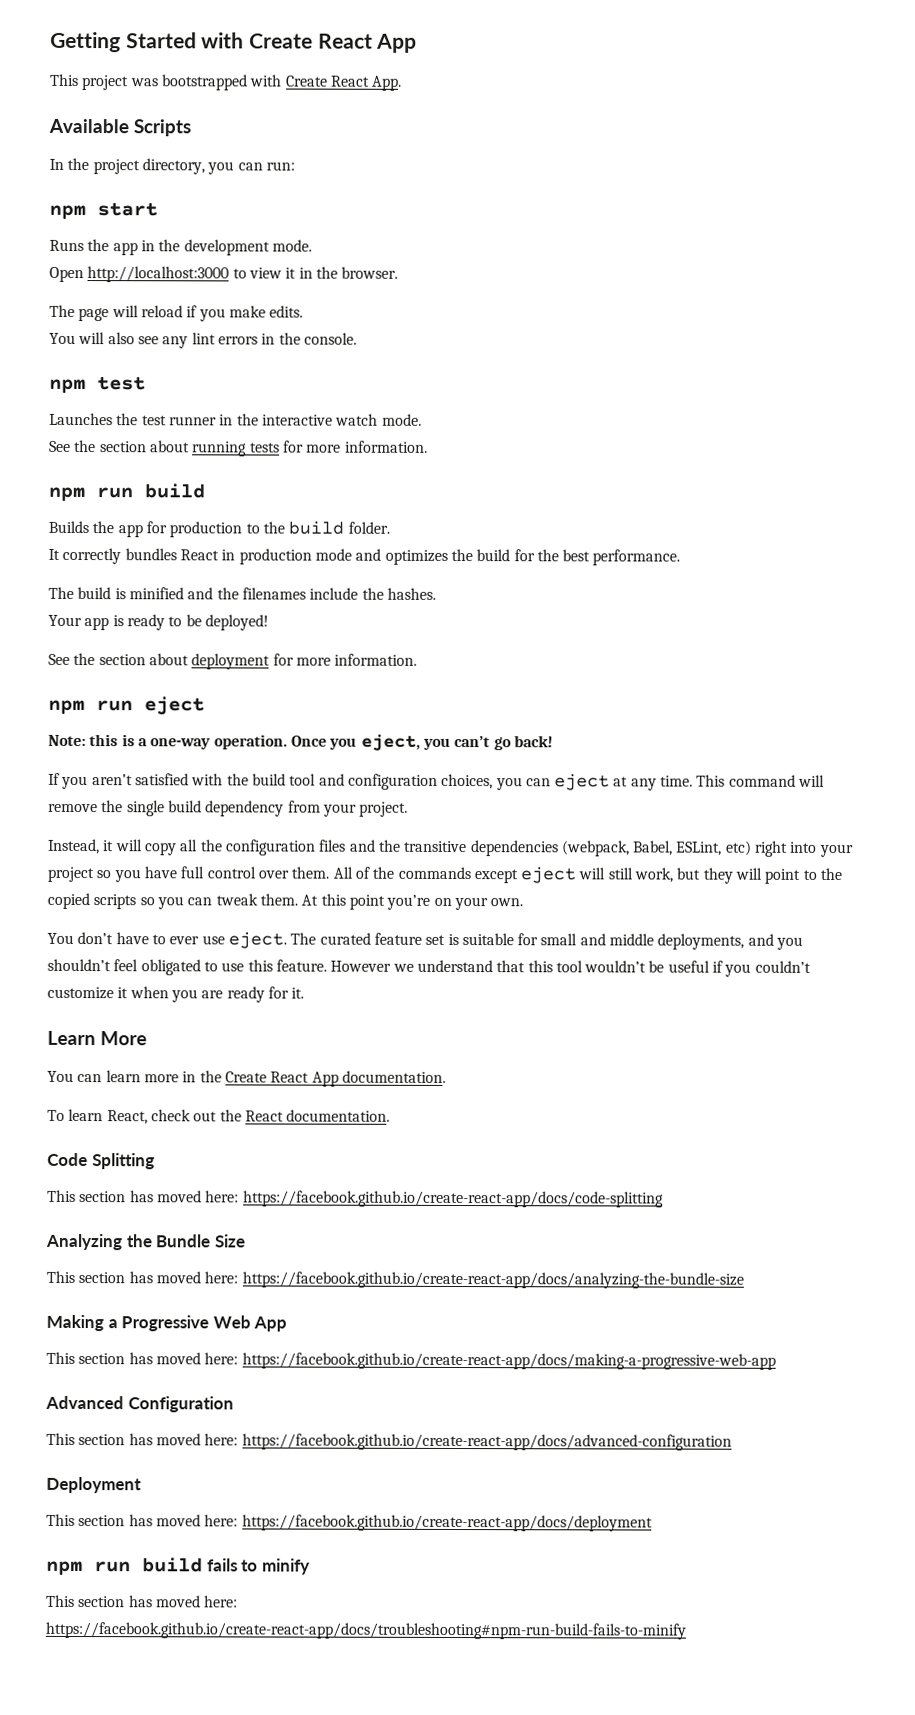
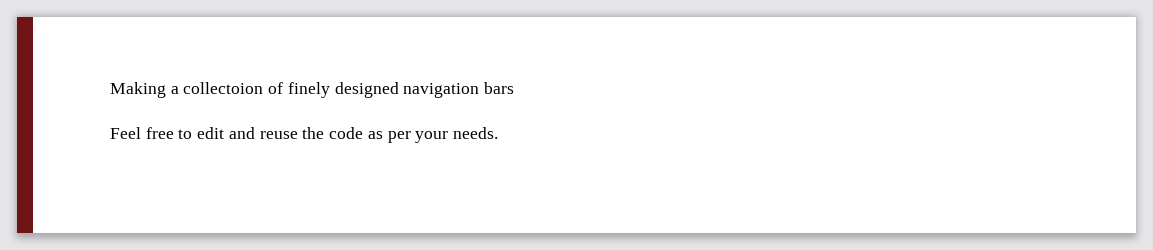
[50,31,418,53] [50,73,403,91] [48,118,192,137] [49,157,295,175] [49,202,158,220] [49,239,312,256] [49,266,399,283] [49,304,304,322] [49,332,357,349] [49,376,146,394] [49,412,422,426] [49,439,428,457] [48,483,205,502] [48,520,390,538] [48,547,681,566] [48,586,436,600] [48,614,269,631] [48,652,418,670] [48,696,205,716] [48,733,553,751] [48,772,826,791] [48,800,409,817] [48,838,854,858] [47,866,843,884] [47,892,524,911] [47,931,804,950] [47,958,811,977] [47,986,305,1003] [47,1030,148,1046] [47,1070,446,1087] [47,1108,391,1125] [47,1152,155,1170] [47,1189,664,1208] [45,1233,246,1251] [46,1270,744,1289] [46,1314,288,1332] [46,1351,776,1370] [45,1395,234,1413] [46,1432,732,1451] [46,1476,142,1494] [46,1513,653,1532] [46,1557,310,1576] [46,1594,239,1608] [45,1621,686,1640] Getting Started with Create React App // This project was bootstrapped with Create React App. // Available Scripts // In the project directory, you can run: // npm start // Runs the app in the development mode. // Open http://localhost:3000 to view it in the browser. // The page will reload if you make edits. // You will also see any lint errors in the console. // npm test // Launches the test runner in the interactive watch mode. // See the section about running tests for more information. // npm run build // Builds the app for production to the build folder. // It correctly bundles React in production mode and optimizes the build for the best performance. // The build is minified and the filenames include the hashes. // Your app is ready to be deployed! // See the section about deployment for more information. // npm run eject // Note: this is a one-way operation. Once you eject, you can’t go back! // If you aren’t satisfied with the build tool and configuration choices, you can eject at any time. This command will remove the single build dependency from your project. // Instead, it will copy all the configuration files and the transitive dependencies (webpack, Babel, ESLint, etc) right into your project so you have full control over them. All of the commands except eject will still work, but they will point to the copied scripts so you can tweak them. At this point you’re on your own. // You don’t have to ever use eject. The curated feature set is suitable for small and middle deployments, and you shouldn’t feel obligated to use this feature. However we understand that this tool wouldn’t be useful if you couldn’t customize it when you are ready for it. // Learn More // You can learn more in the Create React App documentation. // To learn React, check out the React documentation. // Code Splitting // This section has moved here: https://facebook.github.io/create-react-app/docs/code-splitting // Analyzing the Bundle Size // This section has moved here: https://facebook.github.io/create-react-app/docs/analyzing-the-bundle-size // Making a Progressive Web App // This section has moved here: https://facebook.github.io/create-react-app/docs/making-a-progressive-web-app // Advanced Configuration // This section has moved here: https://facebook.github.io/create-react-app/docs/advanced-configuration // Deployment // This section has moved here: https://facebook.github.io/create-react-app/docs/deployment // npm run build fails to minify // This section has moved here: https://facebook.github.io/create-react-app/docs/troubleshooting#npm-run-build-fails-to-minify -> [110,82,515,98] [110,127,498,143] Making a collectoion of finely designed navigation bars // Feel free to edit and reuse the code as per your needs.

